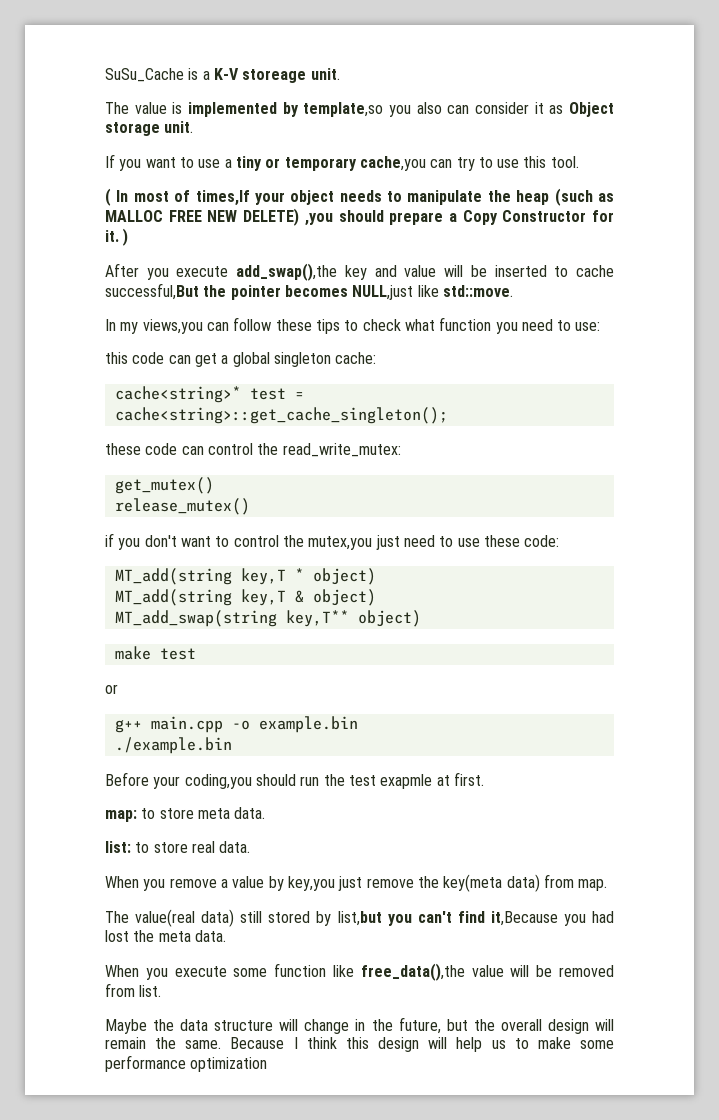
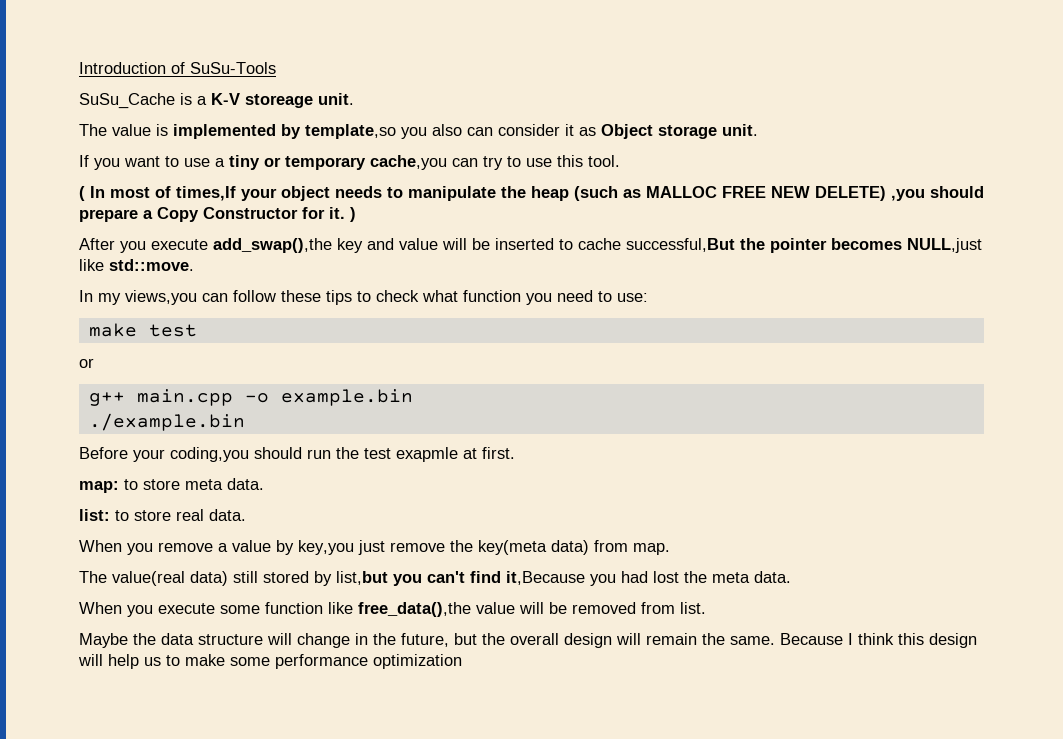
(105, 75) none -> [79,62,276,74] Introduction of SuSu-Tools //
[105,352,377,367] [114,386,304,403] [114,407,448,424] [105,443,401,457] [114,477,214,494] [114,498,250,515] [105,533,560,550] [114,568,376,585] [114,589,376,606] [114,610,421,627] // this code can get a global singleton cache: // cache<string>* test = cache<string>::get_cache_singleton(); // these code can control the read_write_mutex: // get_mutex() // release_mutex() // if you don't want to control the mutex,you just need to use these code: // MT_add(string key,T * object) // MT_add(string key,T & object) // MT_add_swap(string key,T** object) -> (648, 297) none

